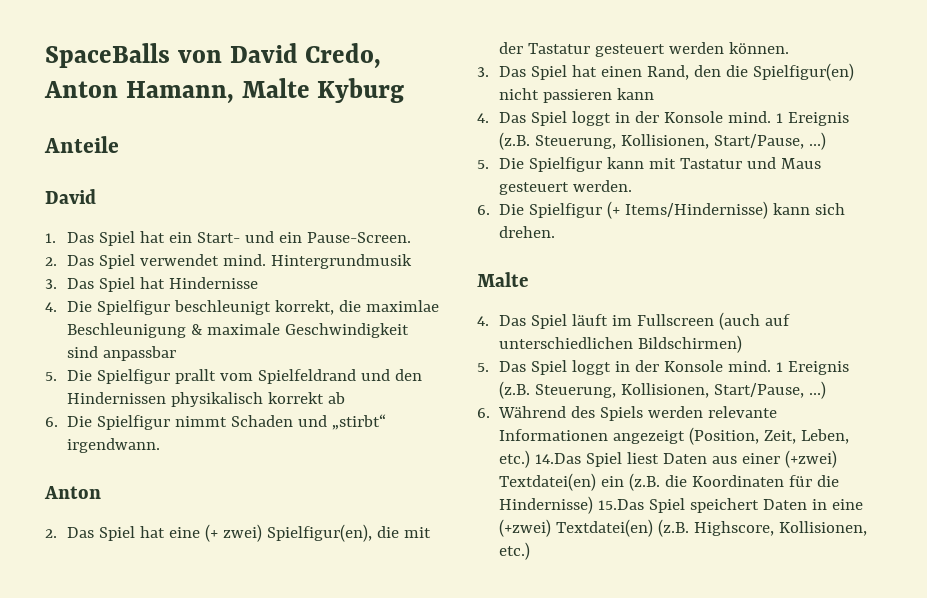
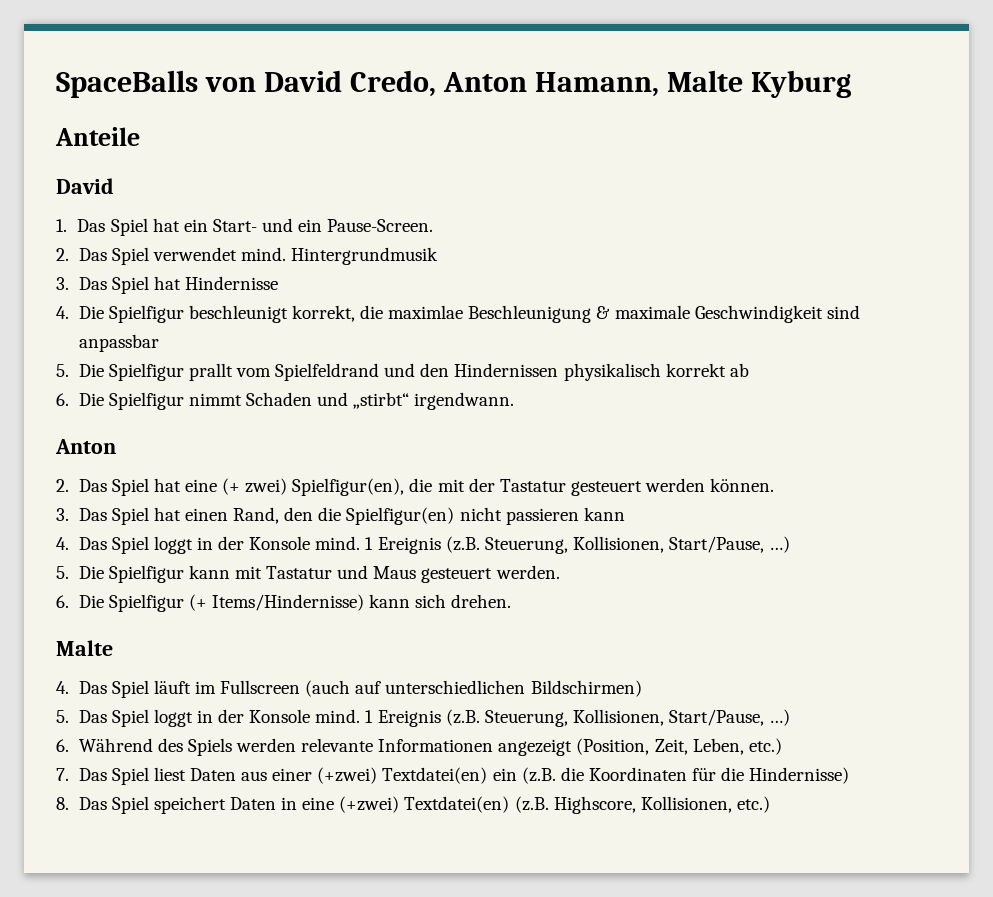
[535,453,582,464] 14.Das -> [56,768,107,781] // 7. Das
[598,499,645,510] 15.Das -> [56,797,107,810] // 8. Das

